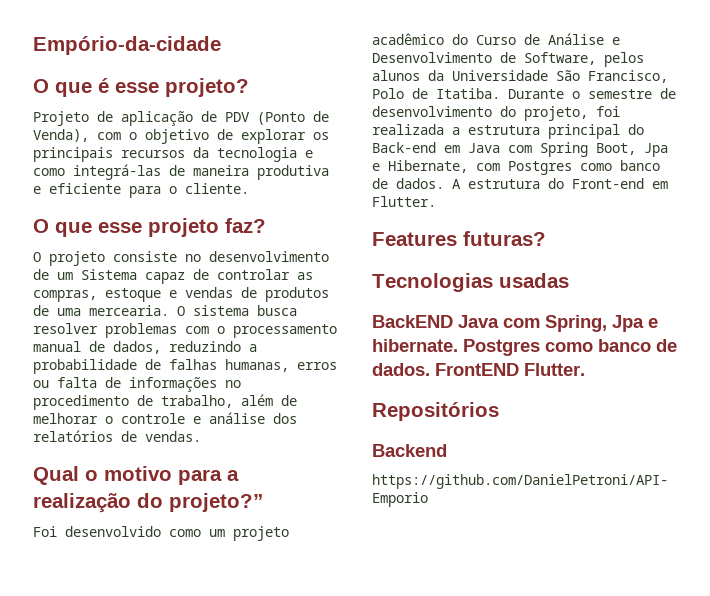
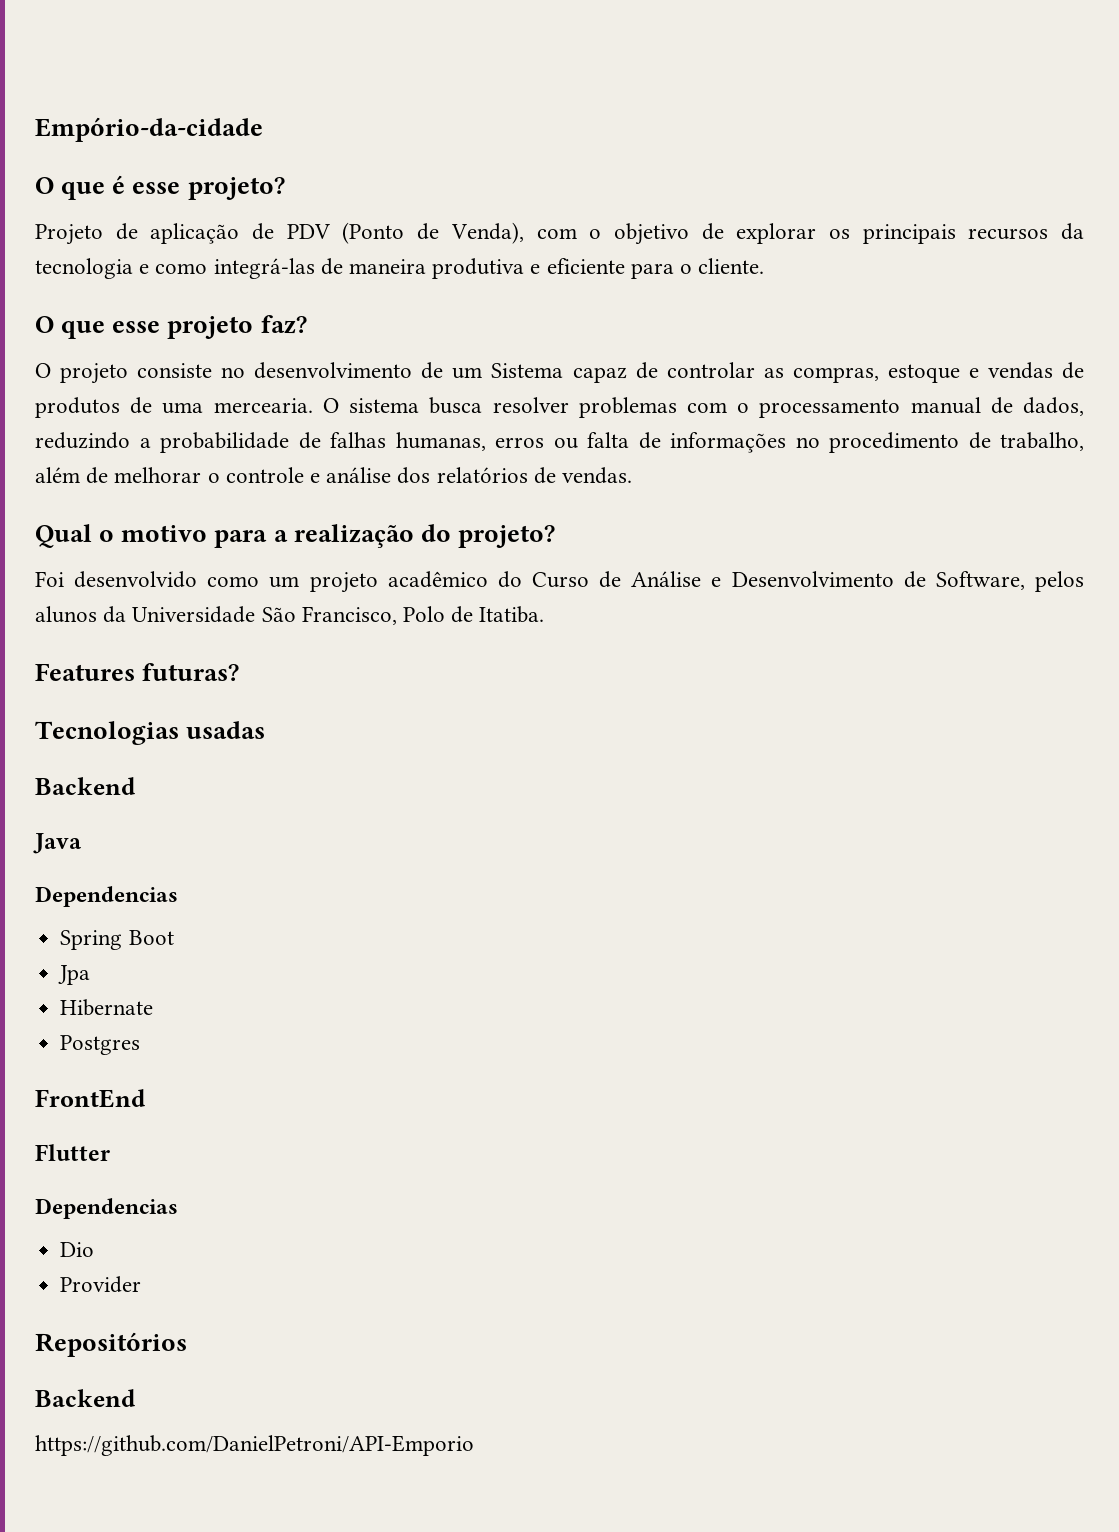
[169,493,263,512] projeto?” -> [458,525,556,548] projeto?
[508,88,676,99] [372,106,620,121] [372,124,644,139] [372,142,668,157] [372,160,660,175] [372,178,668,189] [372,196,436,207] Durante o semestre de desenvolvimento do projeto, foi realizada a estrutura principal do Back-end em Java com Spring Boot, Jpa e Hibernate, com Postgres como banco de dados. A estrutura do Front-end em Flutter. -> (545, 614) none
[372,315,658,332] [372,339,677,356] [372,363,585,376] BackEND Java com Spring, Jpa e hibernate. Postgres como banco de dados. FrontEND Flutter. -> [35,777,136,795] [33,833,82,854] [35,886,178,907] [60,930,174,950] [58,965,91,985] [60,999,154,1016] [60,1035,141,1055] [35,1089,146,1108] [35,1144,110,1161] [35,1198,178,1219] [60,1242,95,1257] [60,1276,142,1293] Backend // Java // Dependencias // Spring Boot // Jpa // Hibernate // Postgres // FrontEnd // Flutter // Dependencias // Dio // Provider

